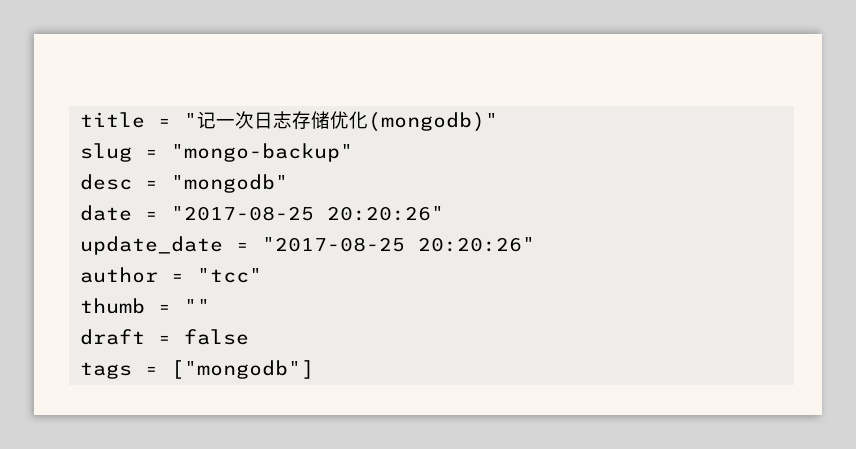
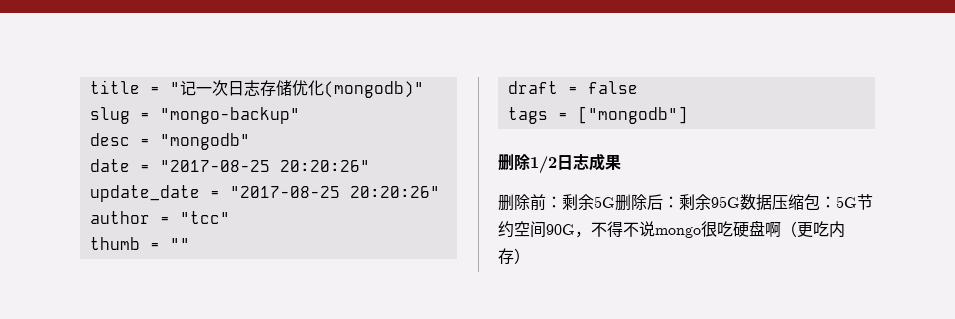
(315, 369) none -> [498,153,621,174] [498,194,873,211] [498,220,845,238] [498,248,530,264] // 删除1/2日志成果 // 删除前：剩余5G删除后：剩余95G数据压缩包：5G节约空间90G，不得不说mongo很吃硬盘啊（更吃内存）

